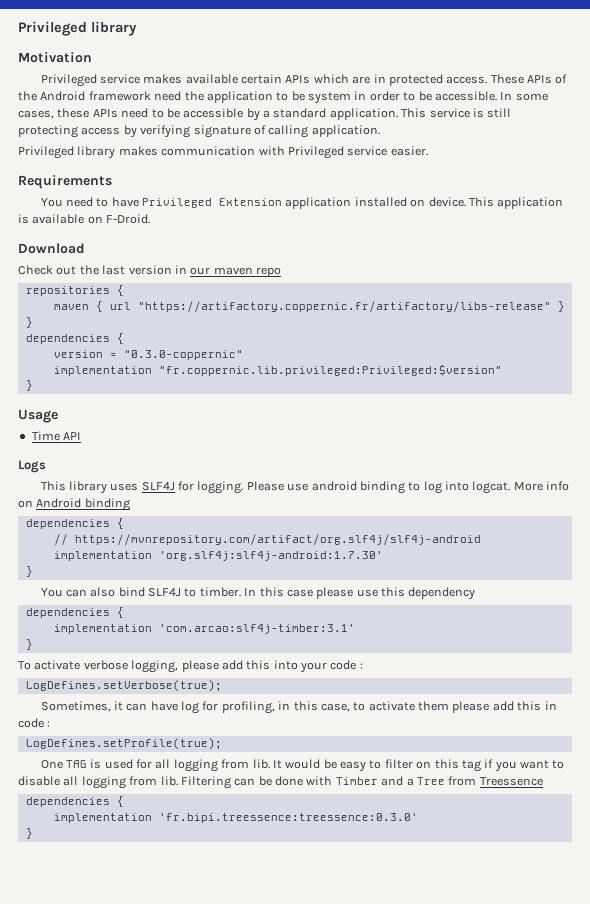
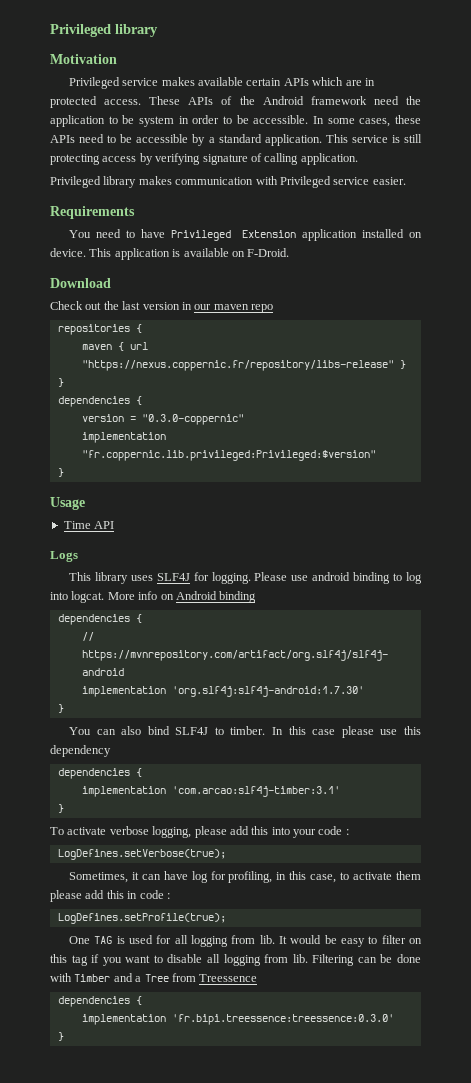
[137,301,551,312] "https://artifactory.coppernic.fr/artifactory/libs-release" -> [81,360,394,371] "https://nexus.coppernic.fr/repository/libs-release"

